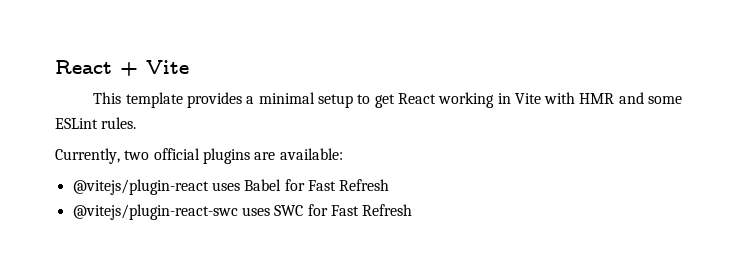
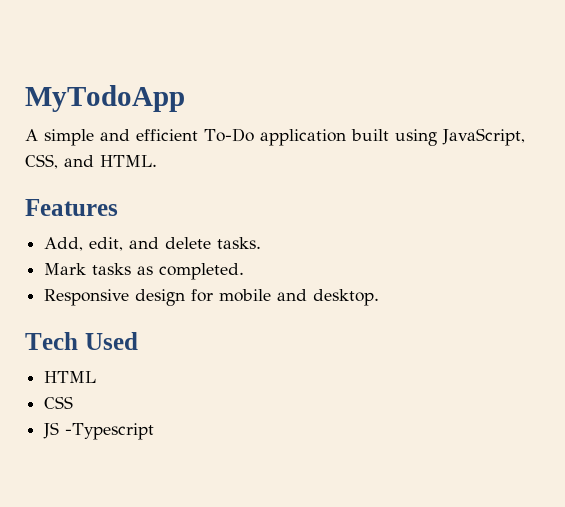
[55,60,189,76] [93,92,683,108] [55,117,137,129] [55,148,343,164] [72,179,390,195] [72,204,413,220] React + Vite // This template provides a minimal setup to get React working in Vite with HMR and some ESLint rules. // Currently, two official plugins are available: // @vitejs/plugin-react uses Babel for Fast Refresh // @vitejs/plugin-react-swc uses SWC for Fast Refresh -> [25,85,185,112] [25,128,525,146] [25,154,157,169] [25,199,118,216] [44,237,262,251] [44,263,245,280] [44,289,380,306] [25,332,138,350] [44,371,97,383] [44,396,74,409] [43,422,155,440] MyTodoApp // A simple and efficient To-Do application built using JavaScript, CSS, and HTML. // Features // Add, edit, and delete tasks. // Mark tasks as completed. // Responsive design for mobile and desktop. // Tech Used // HTML // CSS // JS -Typescript

